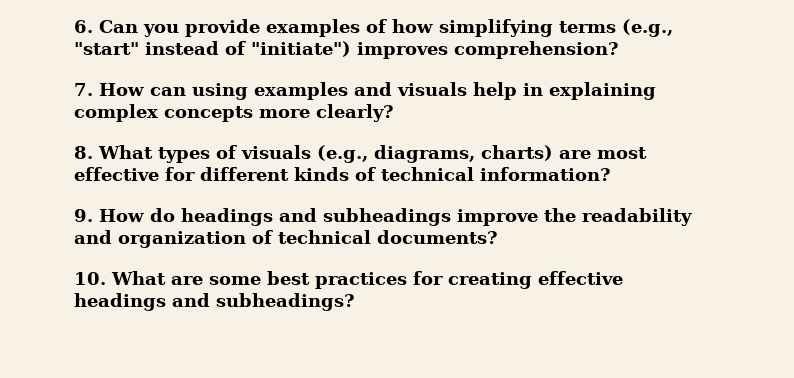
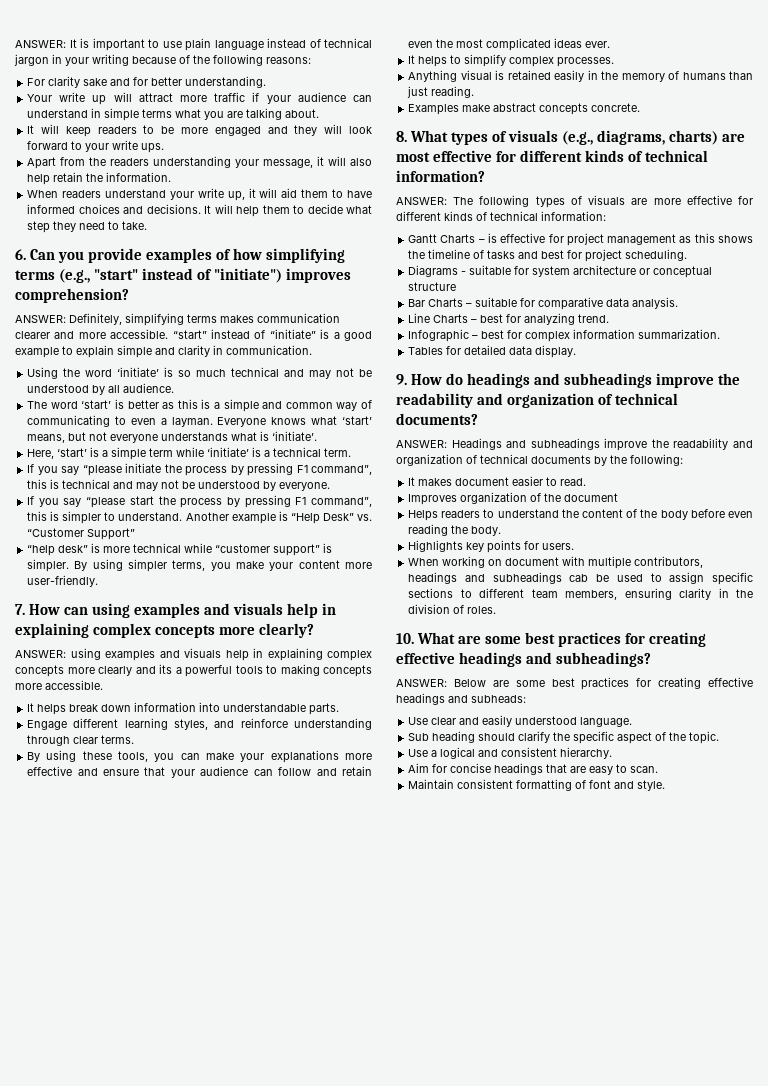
(74, 26) none -> [15,38,372,51] [14,54,311,66] [27,76,267,88] [27,92,372,105] [27,108,320,121] [27,124,373,137] [27,140,165,153] [27,156,372,169] [27,172,172,185] [27,188,372,201] [27,204,373,217] [27,221,148,233] ANSWER: It is important to use plain language instead of technical jargon in your writing because of the following reasons: // For clarity sake and for better understanding. // Your write up will attract more traffic if your audience can understand in simple terms what you are talking about. // It will keep readers to be more engaged and they will look forward to your write ups. // Apart from the readers understanding your message, it will also help retain the information. // When readers understand your write up, it will aid them to have informed choices and decisions. It will help them to decide what step they need to take. //
(619, 50) none -> [15,313,340,326] [15,329,372,341] [15,345,312,358] [27,367,373,379] [27,383,175,395] [27,399,373,412] [27,415,373,427] [27,431,318,443] [27,447,352,460] [27,463,373,476] [27,479,331,491] [27,495,372,508] [27,511,372,524] [27,528,136,540] [27,543,333,556] [27,559,372,572] [27,575,99,587] // ANSWER: Definitely, simplifying terms makes communication clearer and more accessible. “start” instead of “initiate” is a good example to explain simple and clarity in communication. // Using the word ‘initiate’ is so much technical and may not be understood by all audience. // The word ‘start’ is better as this is a simple and common way of communicating to even a layman. Everyone knows what ‘start’ means, but not everyone understands what is ‘initiate’. // Here, ‘start’ is a simple term while ‘initiate’ is a technical term. // If you say “please initiate the process by pressing F1 command”, this is technical and may not be understood by everyone. // If you say “please start the process by pressing F1 command”, this is simpler to understand. Another example is “Help Desk” vs. “Customer Support” // “help desk” is more technical while “customer support” is simpler. By using simpler terms, you make your content more user-friendly.
(394, 113) none -> [15,648,372,661] [15,664,372,677] [15,680,103,690] [27,702,340,715] [27,718,372,730] [27,735,135,746] [27,750,372,763] [27,766,373,778] [408,38,611,51] [408,54,615,67] [408,70,753,82] [407,86,475,98] [408,103,641,115] // ANSWER: using examples and visuals help in explaining complex concepts more clearly and its a powerful tools to making concepts more accessible. // It helps break down information into understandable parts. // Engage different learning styles, and reinforce understanding through clear terms. // By using these tools, you can make your explanations more effective and ensure that your audience can follow and retain even the most complicated ideas ever. // It helps to simplify complex processes. // Anything visual is retained easily in the memory of humans than just reading. // Examples make abstract concepts concrete.
(611, 174) none -> [396,195,753,208] [396,211,606,221] [408,233,753,246] [408,249,688,262] [408,265,713,278] [408,282,457,291] [408,297,679,310] [408,313,610,325] [408,329,721,342] [408,345,577,358] // ANSWER: The following types of visuals are more effective for different kinds of technical information: // Gantt Charts – is effective for project management as this shows the timeline of tasks and best for project scheduling. // Diagrams - suitable for system architecture or conceptual structure // Bar Charts – suitable for comparative data analysis. // Line Charts – best for analyzing trend. // Infographic – best for complex information summarization. // Tables for detailed data display.
(498, 237) none -> [396,438,753,451] [396,454,683,466] [408,476,587,486] [408,492,619,505] [408,509,753,521] [408,524,502,536] [408,540,575,553] [408,556,704,569] [408,572,753,585] [408,588,753,600] [408,604,497,614] // ANSWER: Headings and subheadings improve the readability and organization of technical documents by the following: // It makes document easier to read. // Improves organization of the document // Helps readers to understand the content of the body before even reading the body. // Highlights key points for users. // When working on document with multiple contributors, headings and subheadings cab be used to assign specific sections to different team members, ensuring clarity in the division of roles.
(355, 302) none -> [396,677,753,690] [396,693,526,705] [408,715,633,727] [408,731,720,744] [408,747,613,759] [408,763,659,775] [408,779,666,791] // ANSWER: Below are some best practices for creating effective headings and subheads: // Use clear and easily understood language. // Sub heading should clarify the specific aspect of the topic. // Use a logical and consistent hierarchy. // Aim for concise headings that are easy to scan. // Maintain consistent formatting of font and style.

